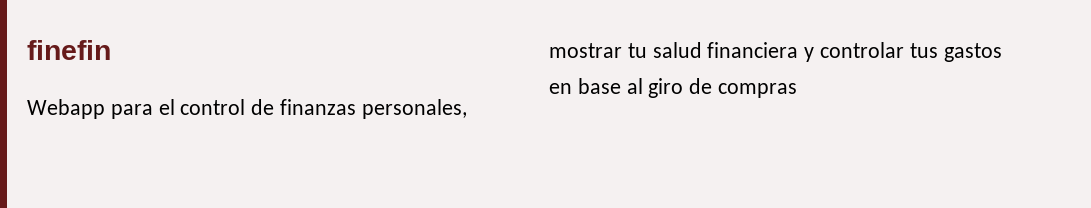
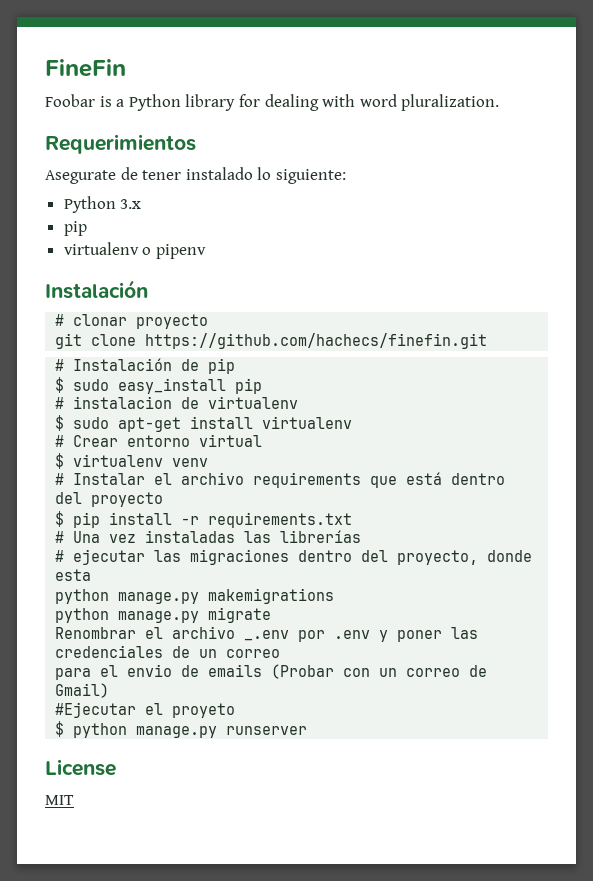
[27,40,111,60] [27,99,467,119] [549,42,1002,62] [549,78,798,98] finefin // Webapp para el control de finanzas personales, mostrar tu salud financiera y controlar tus gastos en base al giro de compras -> [45,59,126,77] [45,94,500,111] [45,134,196,154] [45,167,346,184] [63,196,142,213] [63,221,87,236] [63,242,206,259] [45,280,148,299] [55,314,209,329] [55,333,488,349] [55,358,236,374] [55,377,263,394] [55,396,299,409] [55,415,353,432] [55,434,263,447] [55,453,209,469] [55,472,506,488] [55,492,164,507] [55,511,353,528] [55,530,362,543] [55,549,533,565] [55,569,92,581] [55,588,335,604] [55,607,272,623] [55,626,479,642] [55,645,281,658] [55,664,488,680] [55,683,110,698] [55,702,236,718] [55,721,308,738] [45,759,116,776] [45,795,74,805] FineFin // Foobar is a Python library for dealing with word pluralization. // Requerimientos // Asegurate de tener instalado lo siguiente: // Python 3.x // pip // virtualenv o pipenv // Instalación // # clonar proyecto // git clone https://github.com/hachecs/finefin.git // # Instalación de pip // $ sudo easy_install pip // # instalacion de virtualenv // $ sudo apt-get install virtualenv // # Crear entorno virtual // $ virtualenv venv // # Instalar el archivo requirements que está dentro del proyecto // $ pip install -r requirements.txt // # Una vez instaladas las librerías // # ejecutar las migraciones dentro del proyecto, donde esta // python manage.py makemigrations // python manage.py migrate // Renombrar el archivo _.env por .env y poner las credenciales de un correo // para el envio de emails (Probar con un correo de Gmail) // #Ejecutar el proyeto // $ python manage.py runserver // License // MIT

